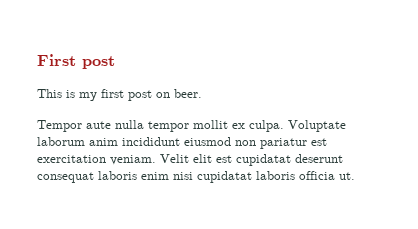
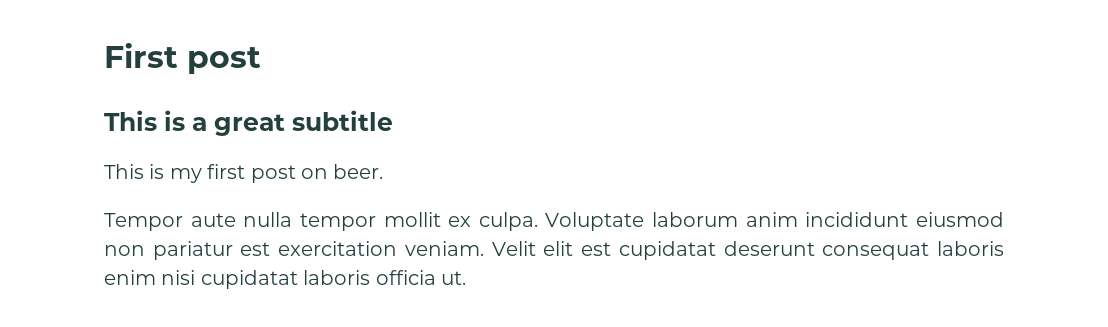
(115, 62) none -> [104,110,393,136] // This is a great subtitle

